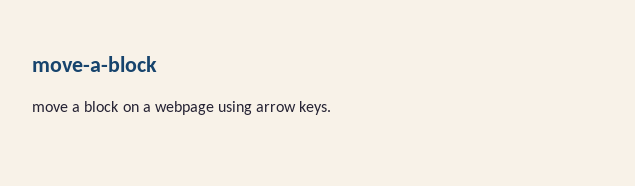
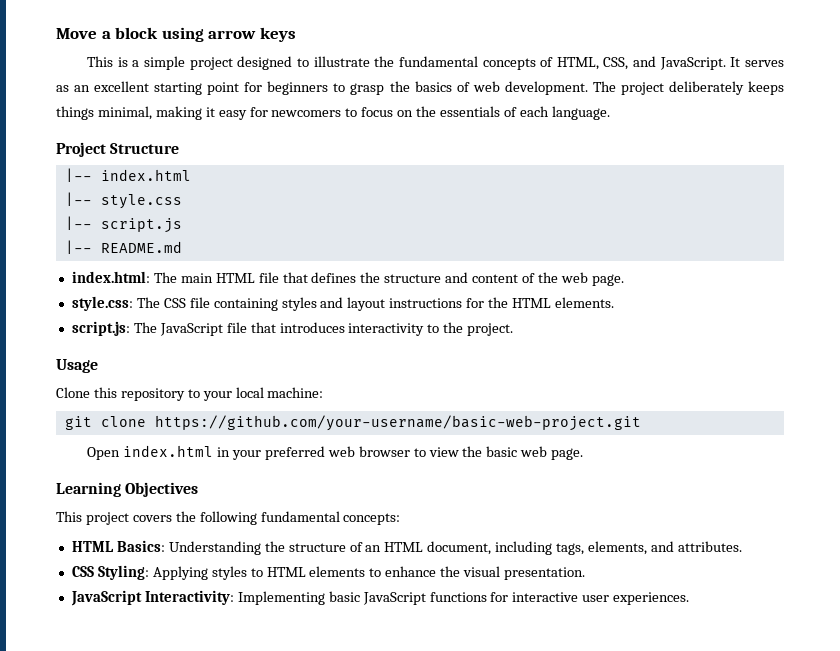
[32,56,157,72] [32,101,332,115] move-a-block // move a block on a webpage using arrow keys. -> [56,27,296,42] [87,56,784,70] [56,81,784,95] [56,106,610,120] [56,142,180,157] [64,168,191,182] [64,192,182,209] [64,216,182,233] [64,240,182,254] [71,271,624,286] [71,296,614,311] [71,321,514,336] [56,359,98,373] [56,387,324,401] [64,415,641,431] [87,445,584,460] [56,482,199,497] [56,511,401,525] [71,540,742,555] [71,565,586,580] [70,590,690,606] Move a block using arrow keys // This is a simple project designed to illustrate the fundamental concepts of HTML, CSS, and JavaScript. It serves as an excellent starting point for beginners to grasp the basics of web development. The project deliberately keeps things minimal, making it easy for newcomers to focus on the essentials of each language. // Project Structure // |-- index.html // |-- style.css // |-- script.js // |-- README.md // index.html: The main HTML file that defines the structure and content of the web page. // style.css: The CSS file containing styles and layout instructions for the HTML elements. // script.js: The JavaScript file that introduces interactivity to the project. // Usage // Clone this repository to your local machine: // git clone https://github.com/your-username/basic-web-project.git // Open index.html in your preferred web browser to view the basic web page. // Learning Objectives // This project covers the following fundamental concepts: // HTML Basics: Understanding the structure of an HTML document, including tags, elements, and attributes. // CSS Styling: Applying styles to HTML elements to enhance the visual presentation. // JavaScript Interactivity: Implementing basic JavaScript functions for interactive user experiences.

